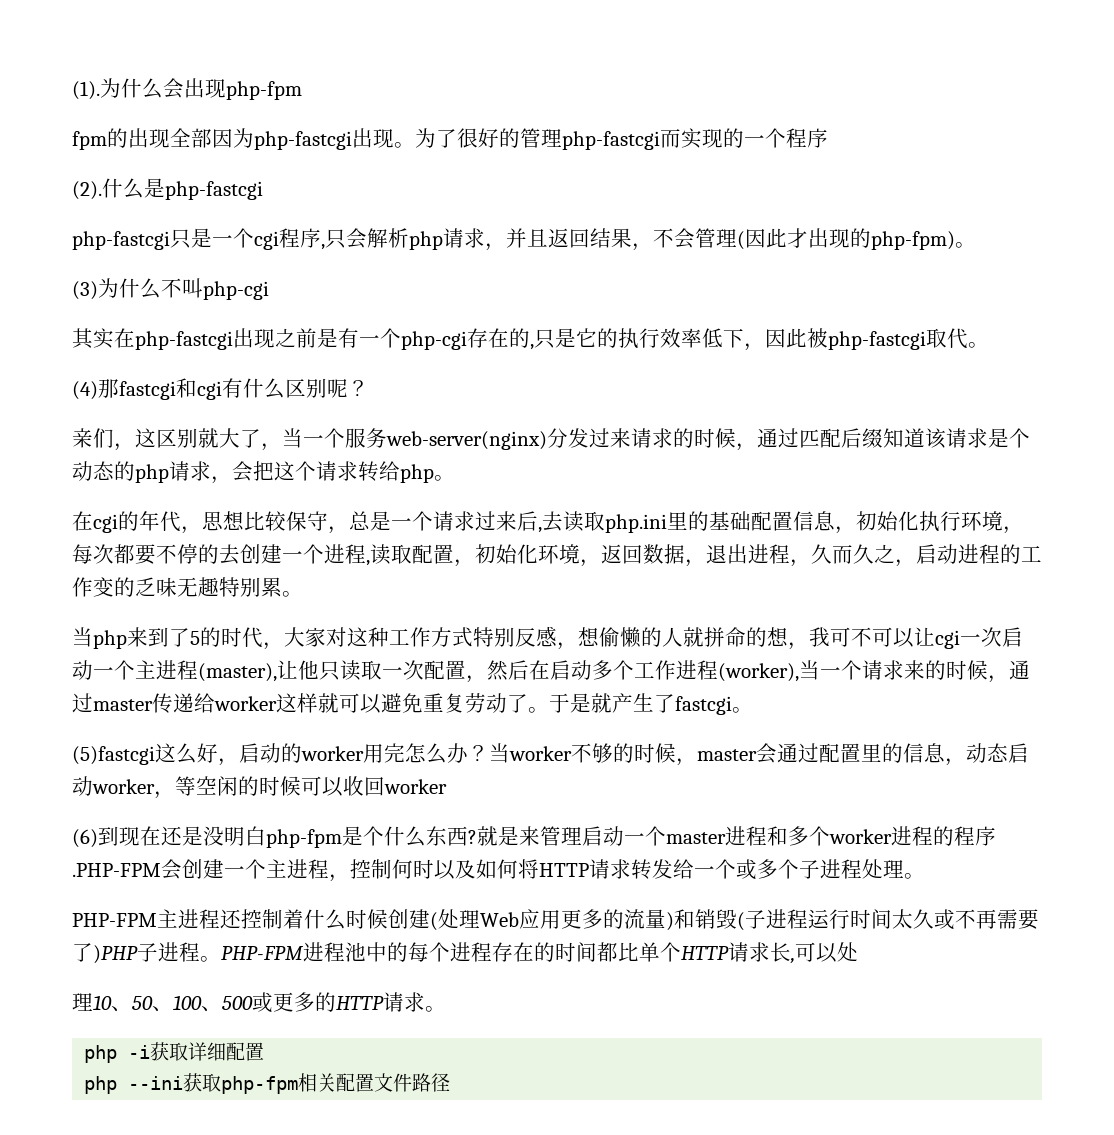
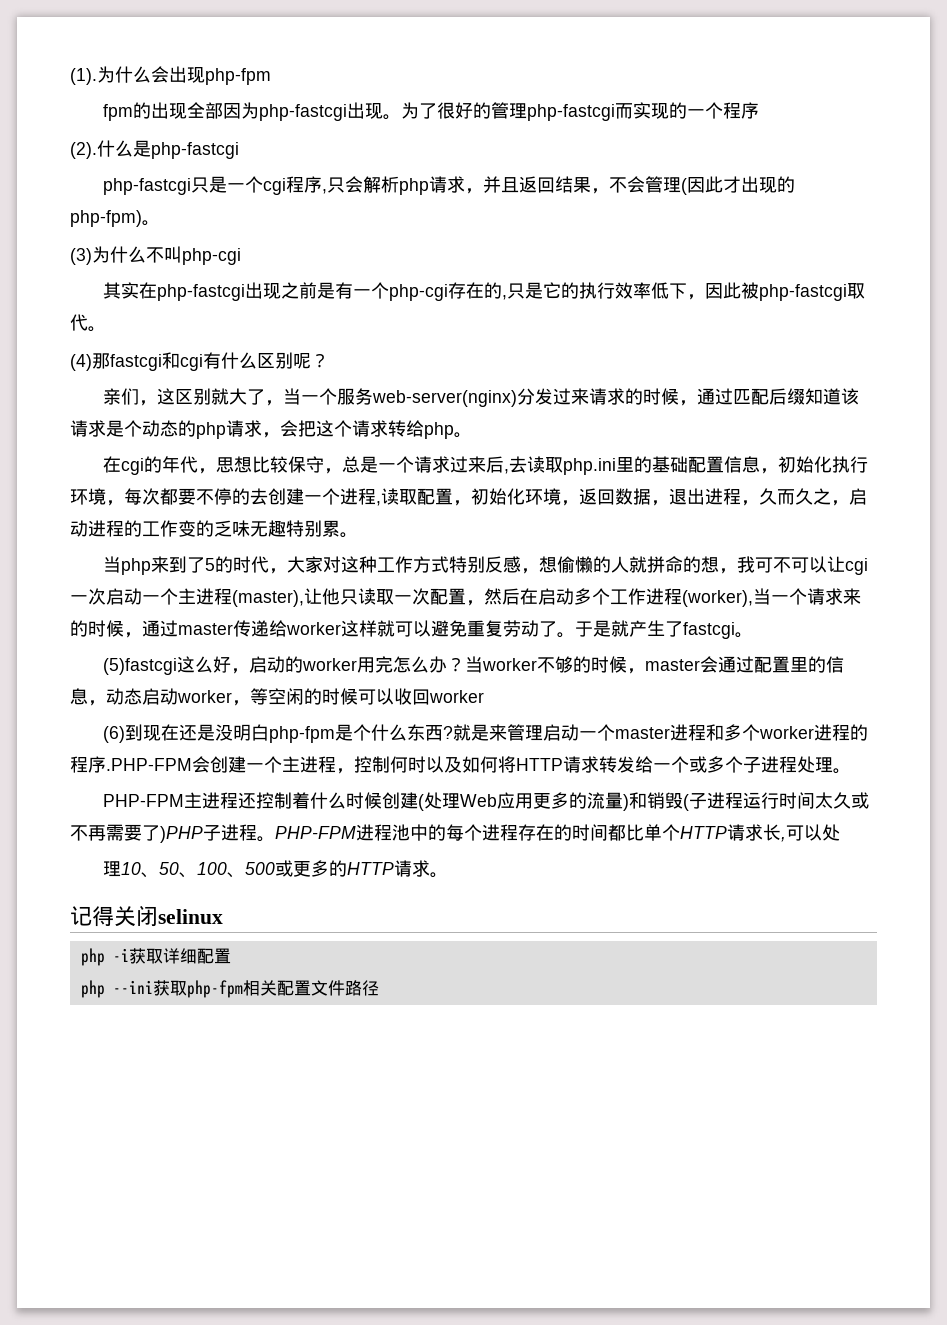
(446, 1009) none -> [70,905,223,927] // 记得关闭selinux

